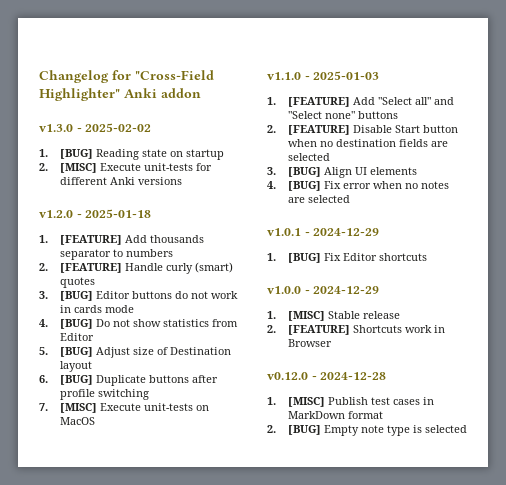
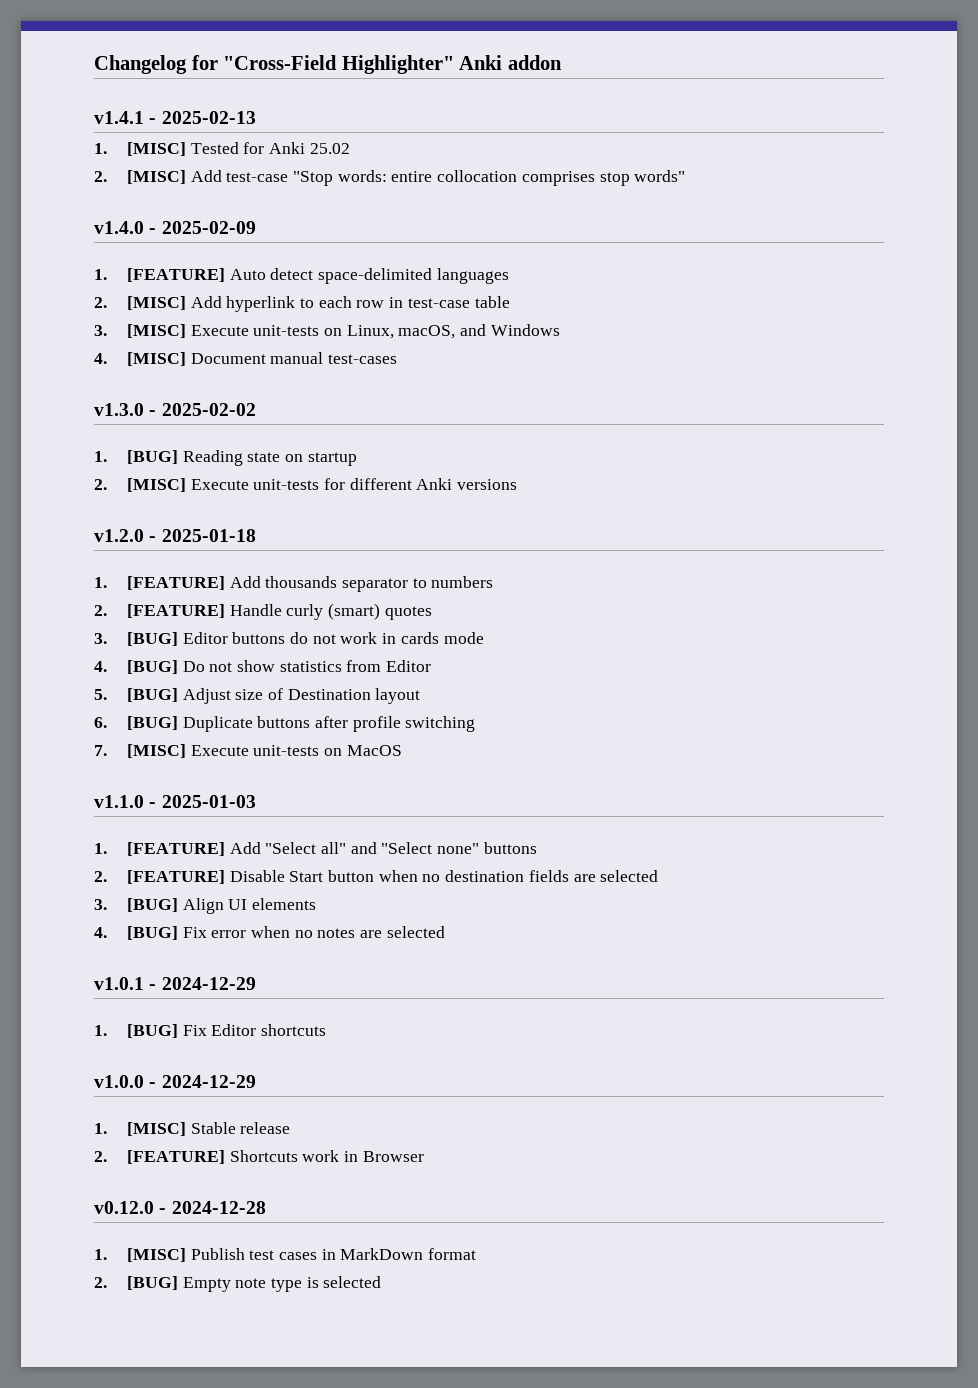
(201, 93) none -> [94,111,256,124] [94,142,350,156] [94,170,686,186] [94,221,256,234] [94,268,509,284] [94,296,510,312] [94,324,560,339] [94,352,398,366] // v1.4.1 - 2025-02-13 // 1. [MISC] Tested for Anki 25.02 // 2. [MISC] Add test-case "Stop words: entire collocation comprises stop words" // v1.4.0 - 2025-02-09 // 1. [FEATURE] Auto detect space-delimited languages // 2. [MISC] Add hyperlink to each row in test-case table // 3. [MISC] Execute unit-tests on Linux, macOS, and Windows // 4. [MISC] Document manual test-cases

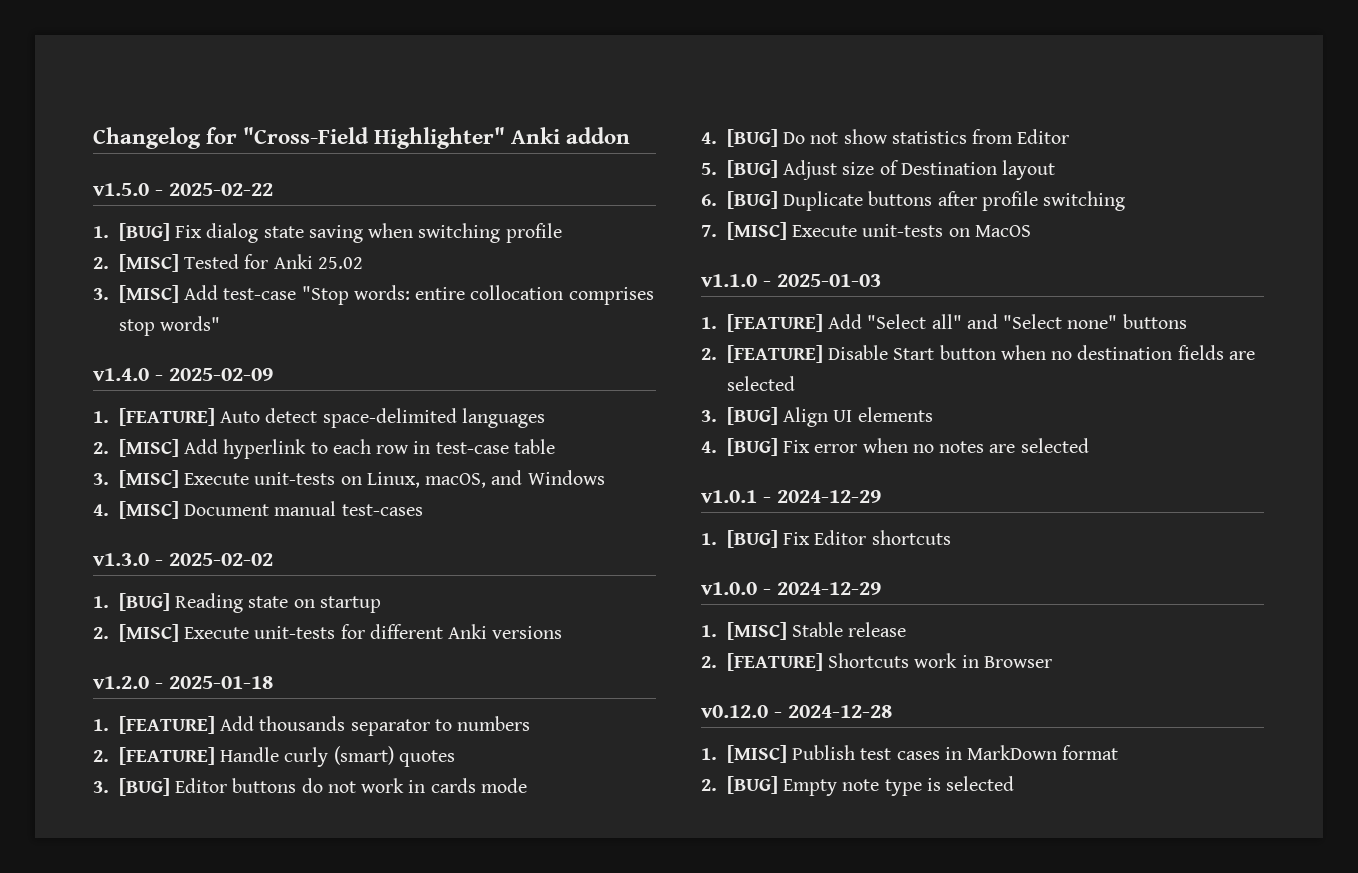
[94,111,256,124] [94,143,107,154] v1.4.1 - 2025-02-13 // 1. -> [93,183,273,196] [93,223,562,243] [93,257,109,269] v1.5.0 - 2025-02-22 // 1. [BUG] Fix dialog state saving when switching profile // 2.
[94,171,107,182] 2. -> [93,288,109,300] 3.

